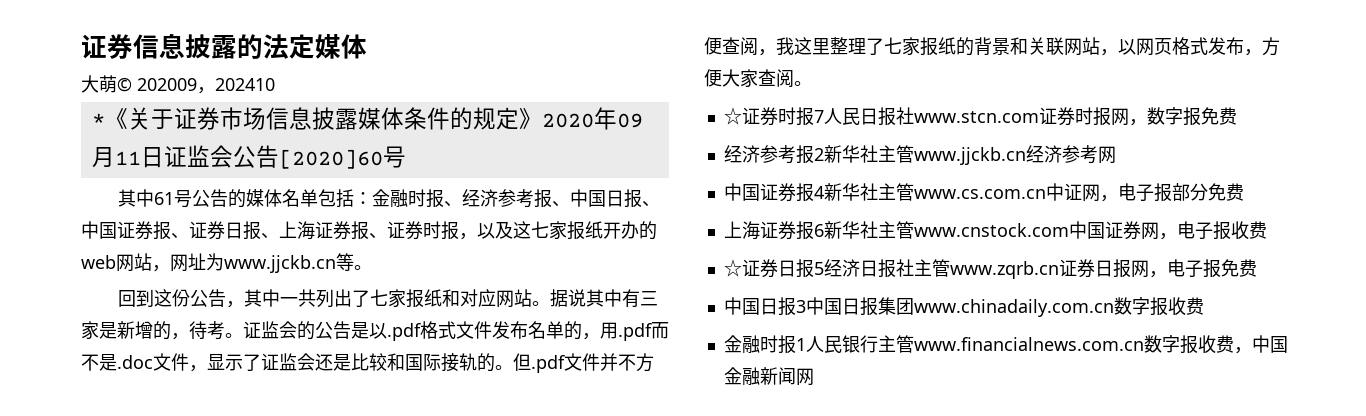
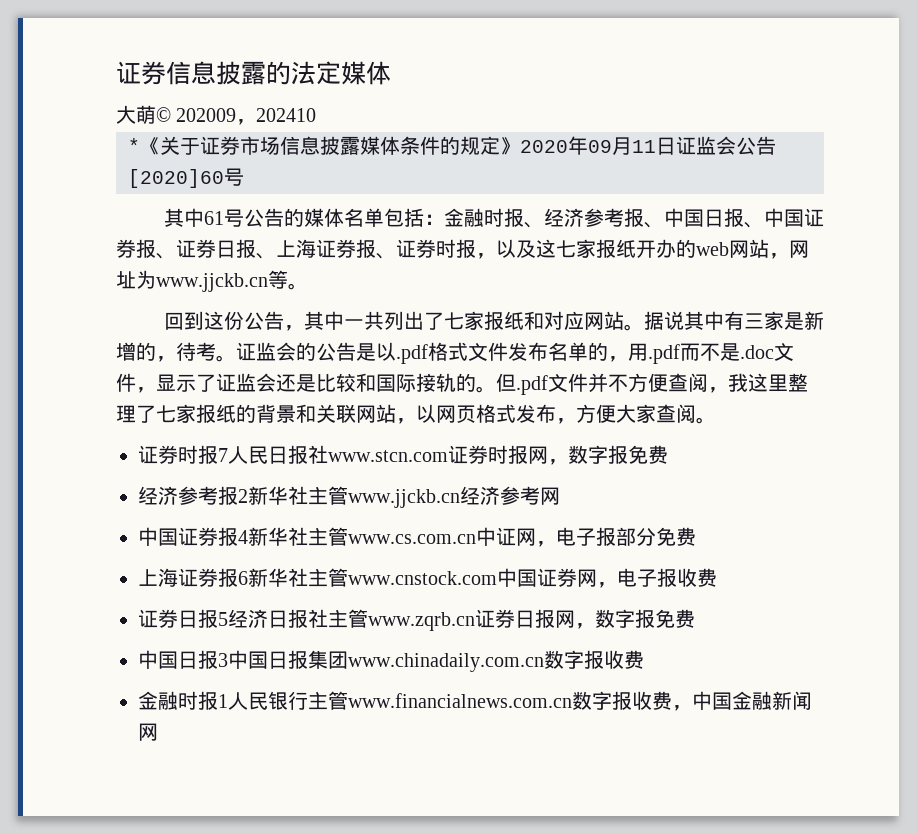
[723,107,742,125] ☆ -> (716, 420) none
[723,259,742,277] ☆ -> (717, 577) none
[1166,259,1203,278] 电子 -> [595,609,635,628] 数字

